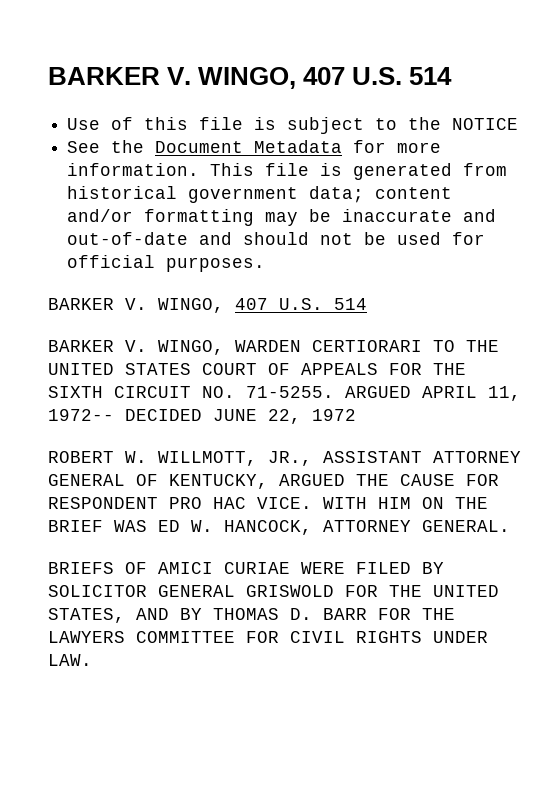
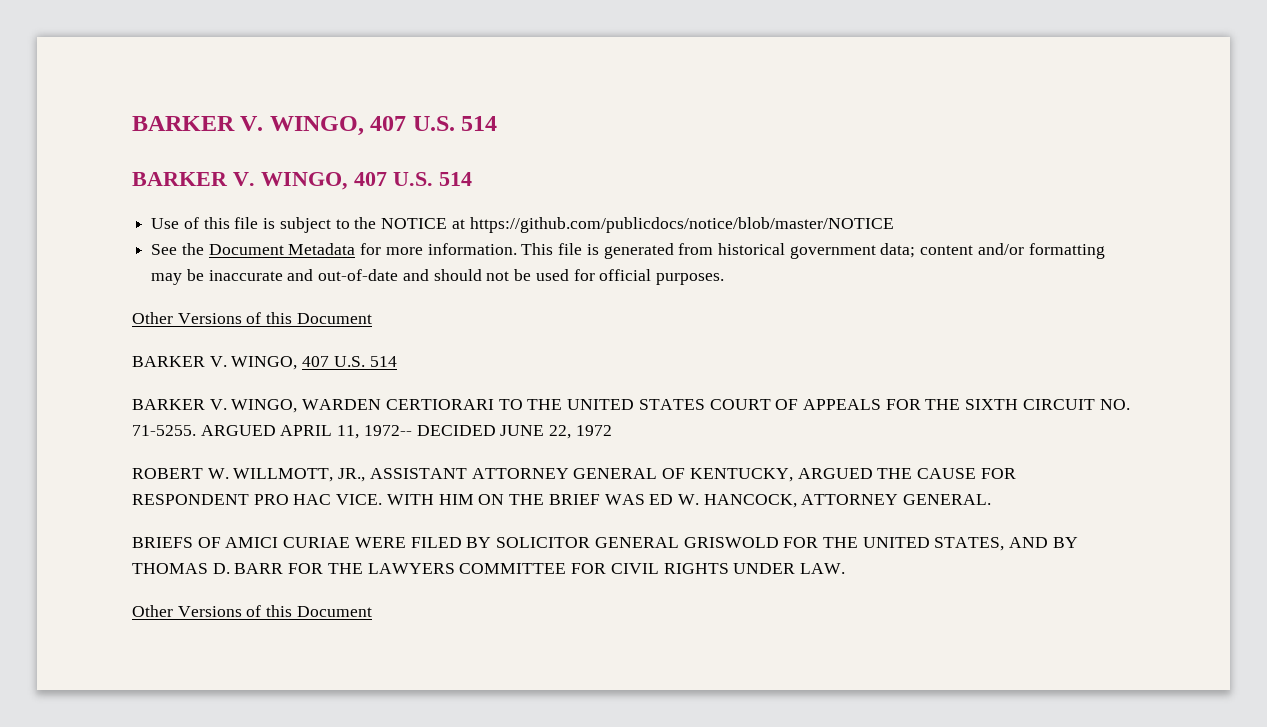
[48,67,453,89] BARKER V. WINGO, 407 U.S. 514 -> [132,116,498,136] [132,172,472,190] BARKER V. WINGO, 407 U.S. 514 // BARKER V. WINGO, 407 U.S. 514
(519, 124) none -> [451,217,894,233] at https://github.com/publicdocs/notice/blob/master/NOTICE
(266, 264) none -> [132,312,372,324] // Other Versions of this Document
(92, 660) none -> [132,605,372,617] // Other Versions of this Document

